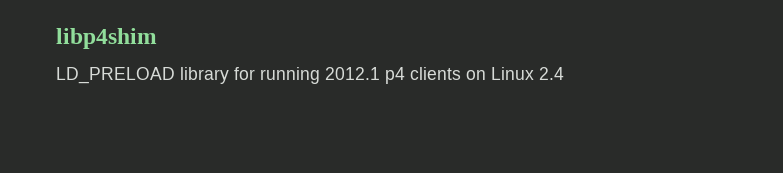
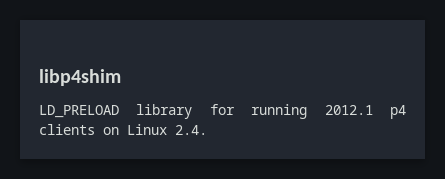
[539,67,564,80] 2.4 -> [175,125,207,135] 2.4.

